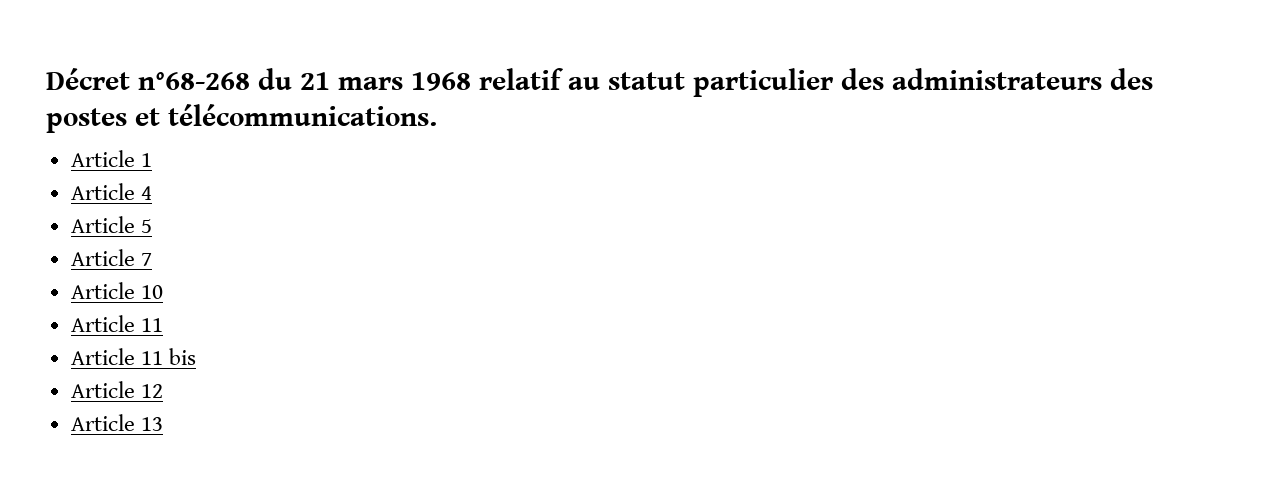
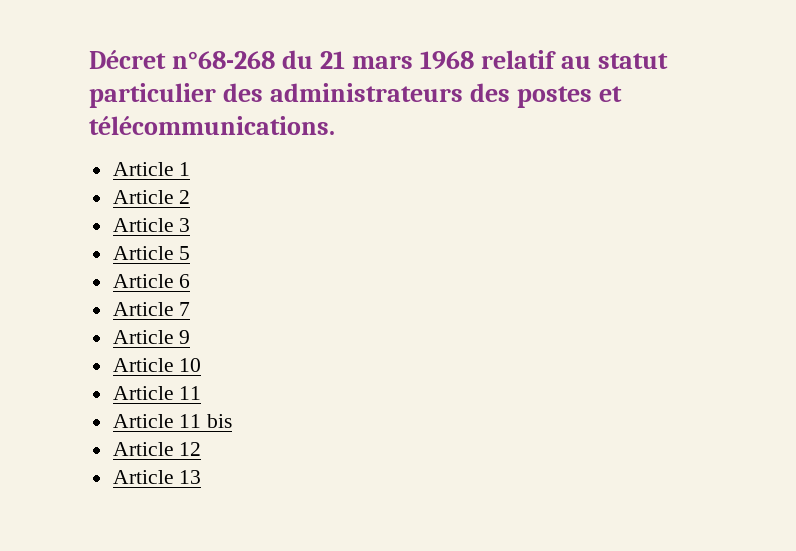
[140,186,152,200] 4 -> [179,190,191,204] [112,218,191,232] 2 // Article 3
(152, 226) none -> [112,274,191,288] // Article 6
(152, 259) none -> [112,330,191,344] // Article 9

